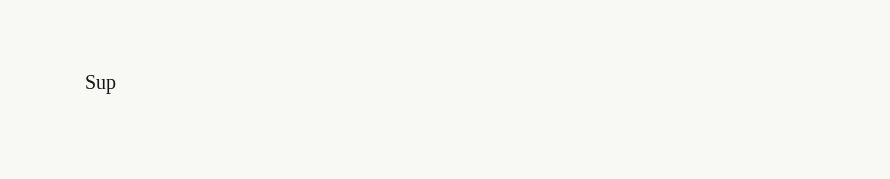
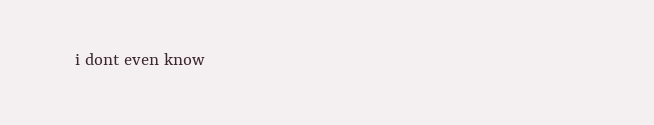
[85,75,116,94] Sup -> [75,53,205,65] i dont even know

